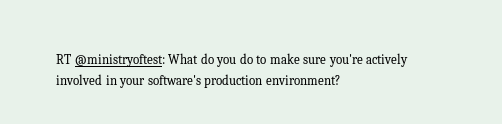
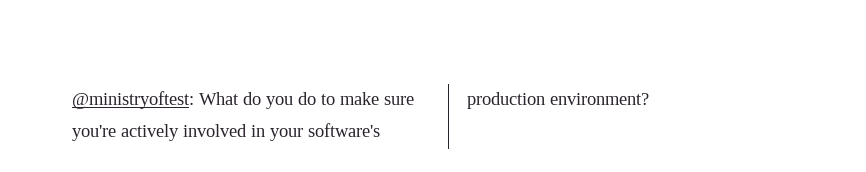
[56,54,71,64] RT -> (72, 100) none

